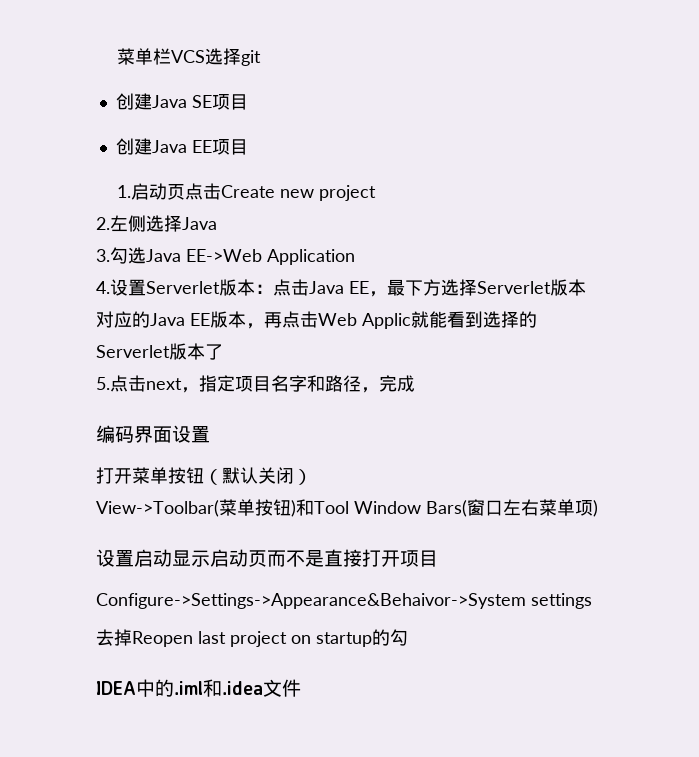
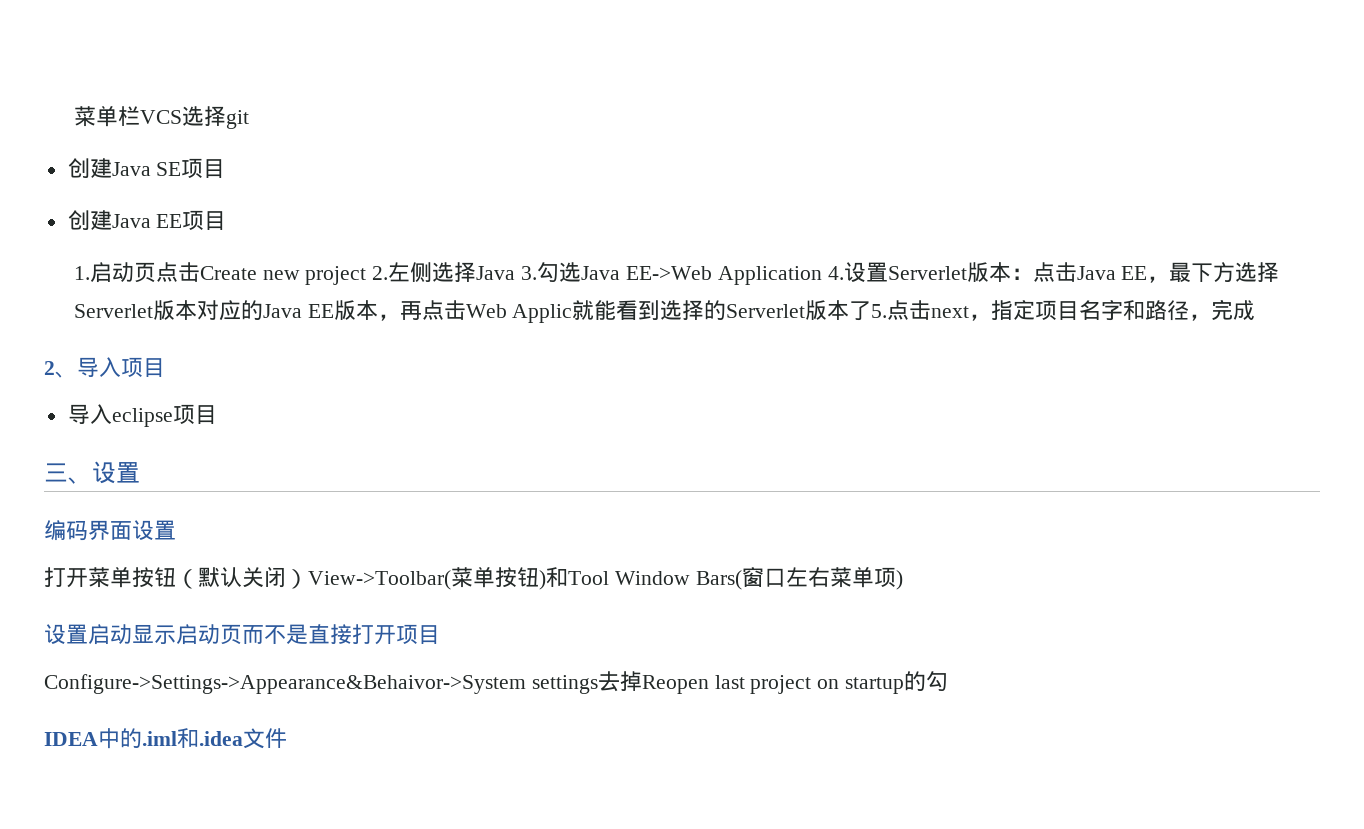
(376, 193) // -> (367, 275) none
(217, 223) // -> (516, 273) none
(355, 257) // -> (822, 275) none
(223, 352) // -> (872, 311) none
(415, 383) none -> [44,357,165,378] [67,404,217,427] [44,461,140,484] // 2、导入项目 // 导入eclipse项目 // 三、设置
(312, 477) // -> (308, 579) none
(592, 601) // -> (598, 684) none

